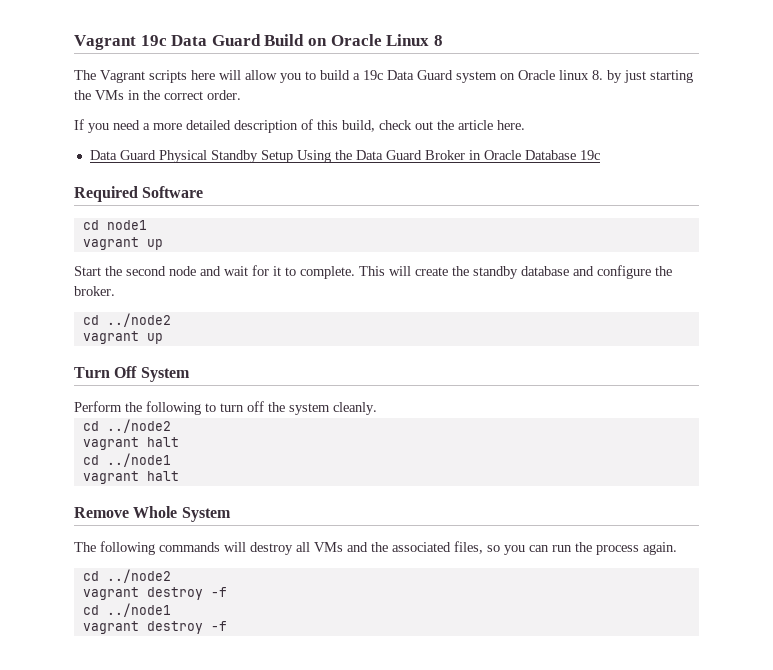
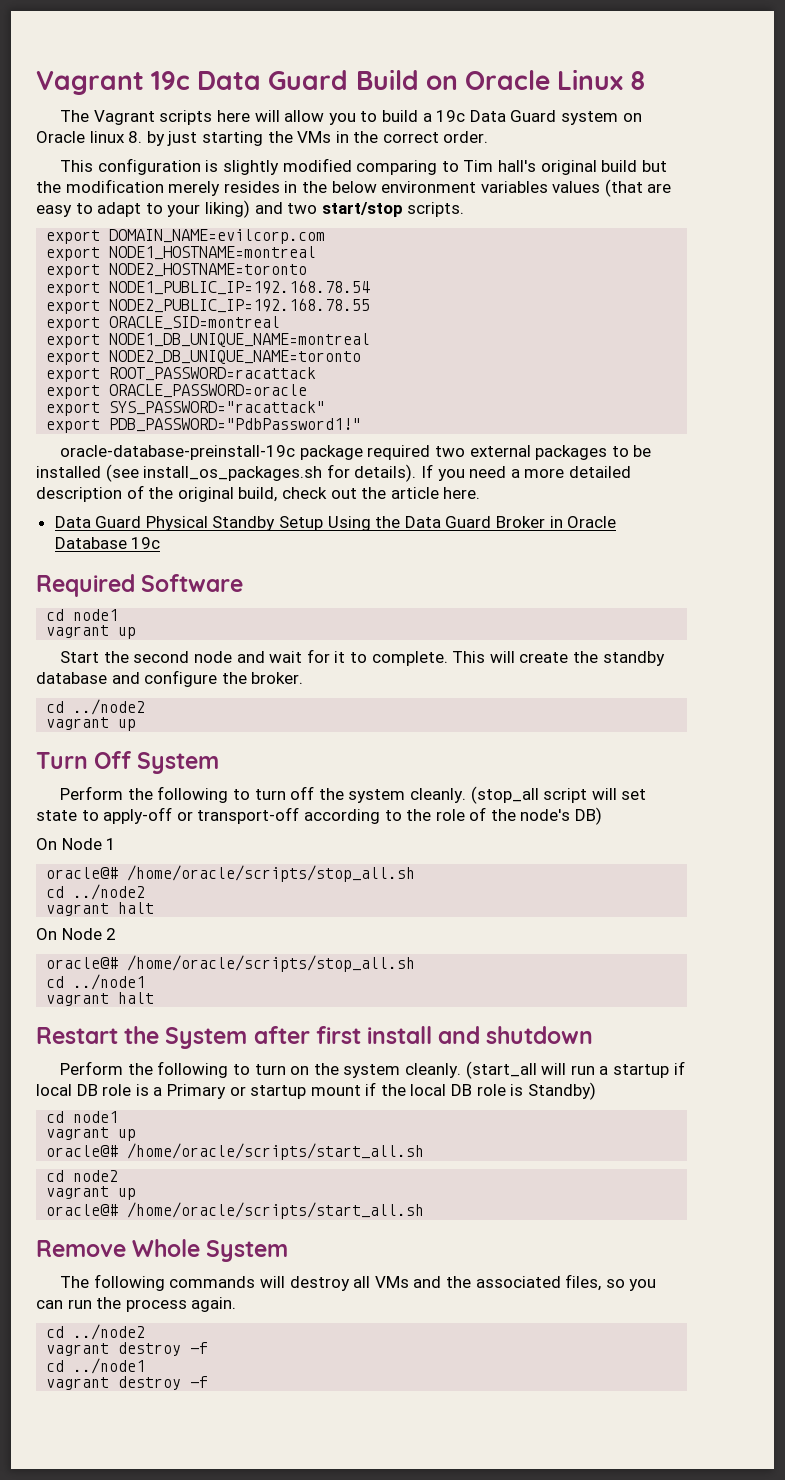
(241, 95) none -> [60,158,667,175] [36,179,672,197] [36,200,465,218] [46,229,326,244] [46,246,317,261] [46,263,308,278] [46,280,371,296] [46,298,371,314] [46,316,281,331] [46,333,371,348] [46,350,362,365] [46,367,317,382] [46,384,308,399] [46,401,326,416] [46,418,362,433] [60,445,652,460] [36,464,417,482] This configuration is slightly modified comparing to Tim hall's original build but the modification merely resides in the below environment variables values (that are easy to adapt to your liking) and two start/stop scripts. // export DOMAIN_NAME=evilcorp.com // export NODE1_HOSTNAME=montreal // export NODE2_HOSTNAME=toronto // export NODE1_PUBLIC_IP=192.168.78.54 // export NODE2_PUBLIC_IP=192.168.78.55 // export ORACLE_SID=montreal // export NODE1_DB_UNIQUE_NAME=montreal // export NODE2_DB_UNIQUE_NAME=toronto // export ROOT_PASSWORD=racattack // export ORACLE_PASSWORD=oracle // export SYS_PASSWORD="racattack" // export PDB_PASSWORD="PdbPassword1!" // oracle-database-preinstall-19c package required two external packages to be installed (see install_os_packages.sh for details).
[317,120,338,130] this -> [148,487,234,502] the original
(377, 408) none -> [470,786,647,804] [36,807,603,825] [36,838,117,850] [46,865,416,882] (stop_all script will set state to apply-off or transport-off according to the role of the node's DB) // On Node 1 // oracle@# /home/oracle/scripts/stop_all.sh
(179, 442) none -> [36,928,117,940] [46,955,416,972] // On Node 2 // oracle@# /home/oracle/scripts/stop_all.sh
(179, 476) none -> [36,1026,594,1049] [60,1061,685,1079] [36,1082,596,1100] [46,1111,119,1123] [46,1127,137,1141] [46,1143,425,1160] [46,1170,119,1182] [46,1186,137,1200] [46,1202,425,1219] // Restart the System after first install and shutdown // Perform the following to turn on the system cleanly. (start_all will run a startup if local DB role is a Primary or startup mount if the local DB role is Standby) // cd node1 // vagrant up // oracle@# /home/oracle/scripts/start_all.sh // cd node2 // vagrant up // oracle@# /home/oracle/scripts/start_all.sh

